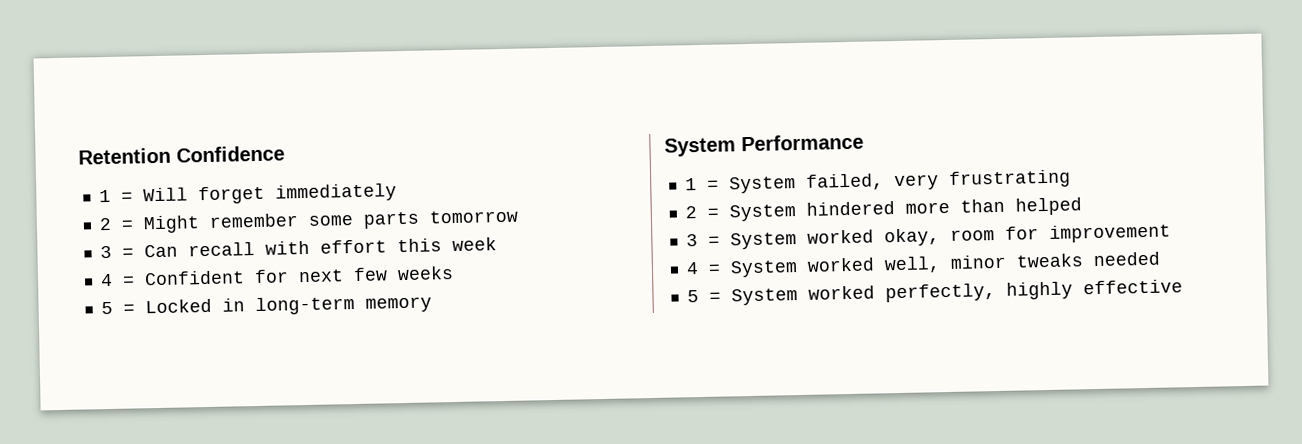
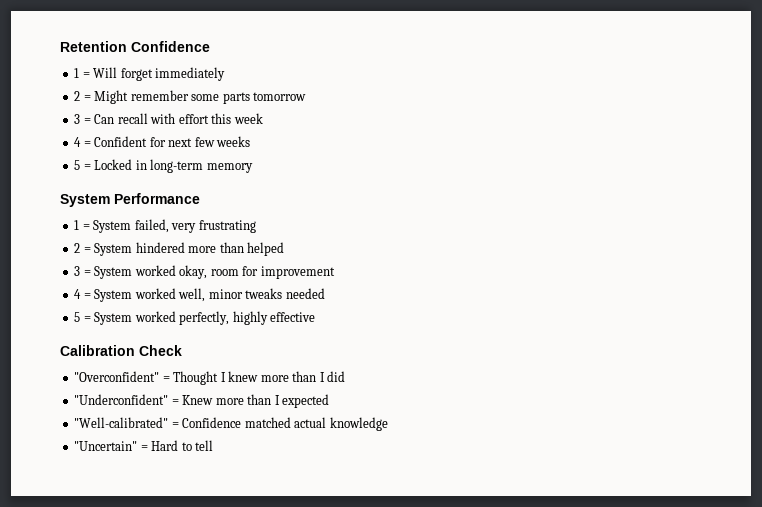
(1183, 287) none -> [60,345,182,356] [74,371,346,385] [74,394,330,408] [74,417,388,431] [74,440,214,451] // Calibration Check // "Overconfident" = Thought I knew more than I did // "Underconfident" = Knew more than I expected // "Well-calibrated" = Confidence matched actual knowledge // "Uncertain" = Hard to tell

